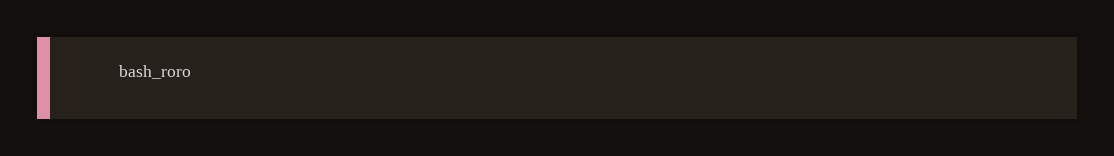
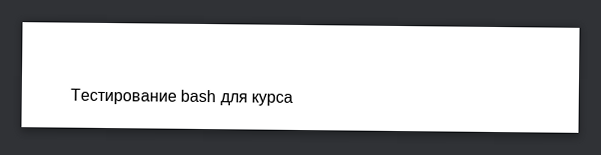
[119,65,191,79] bash_roro -> [70,88,293,106] Тестирование bash для курса

